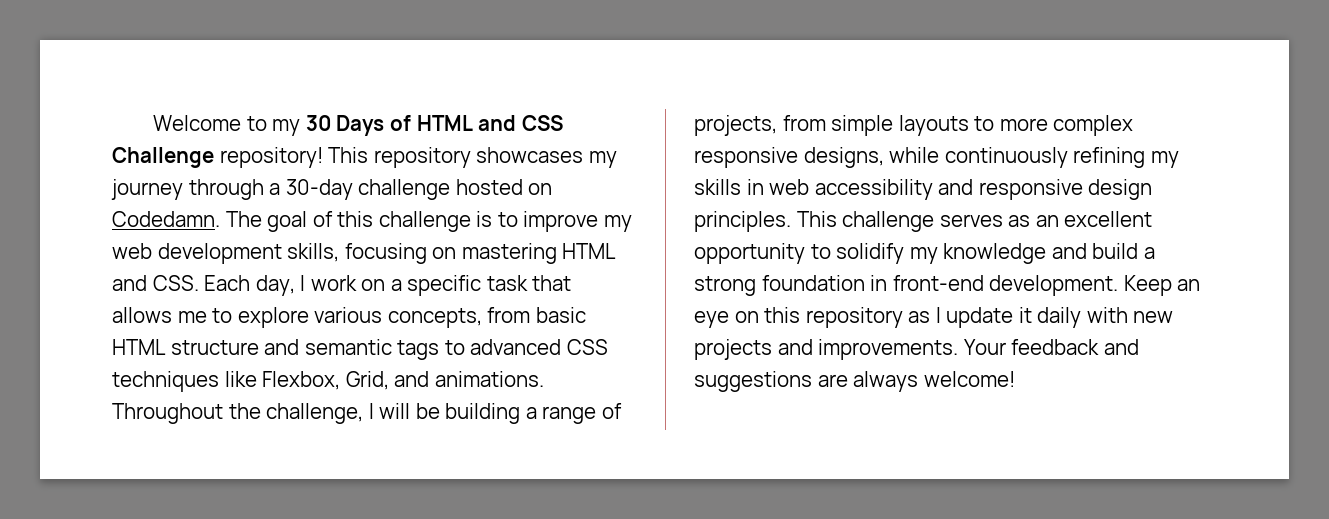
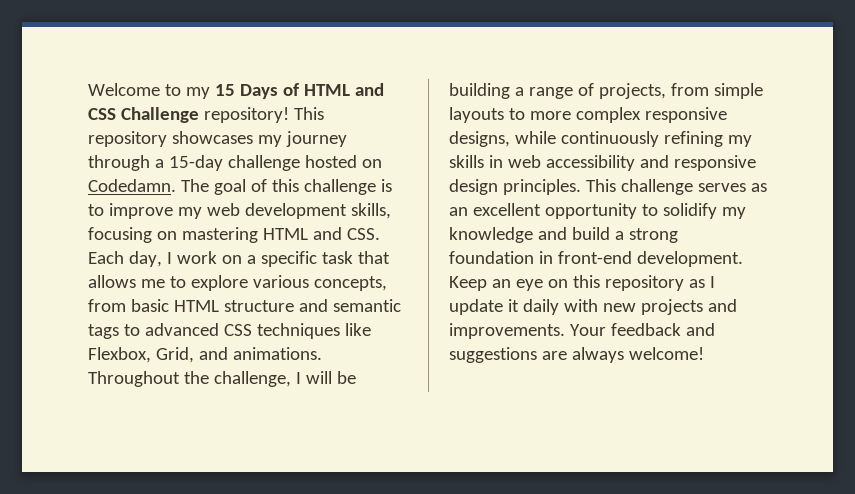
[305,115,331,131] 30 -> [214,84,235,96] 15
[285,179,353,200] 30-day -> [168,155,223,171] 15-day

